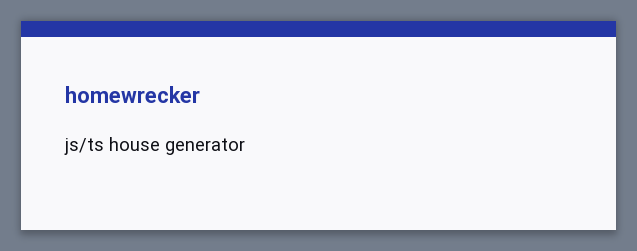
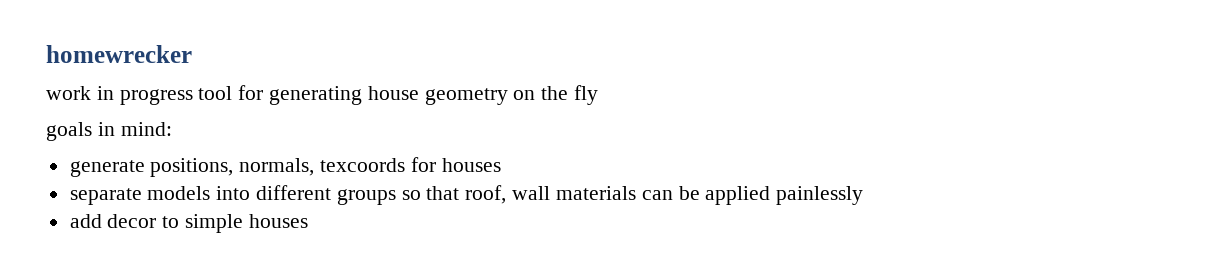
[64,137,245,155] js/ts house generator -> [46,85,599,105] [46,122,172,141] [69,157,501,177] [69,185,864,205] [69,214,308,233] work in progress tool for generating house geometry on the fly // goals in mind: // generate positions, normals, texcoords for houses // separate models into different groups so that roof, wall materials can be applied painlessly // add decor to simple houses

